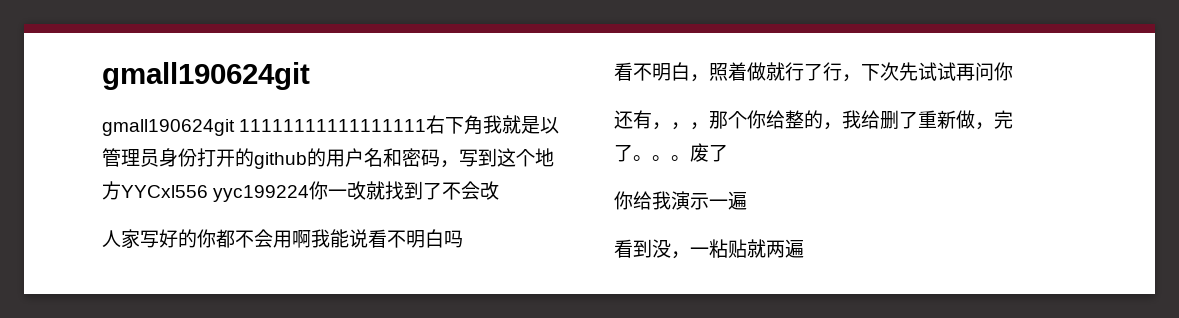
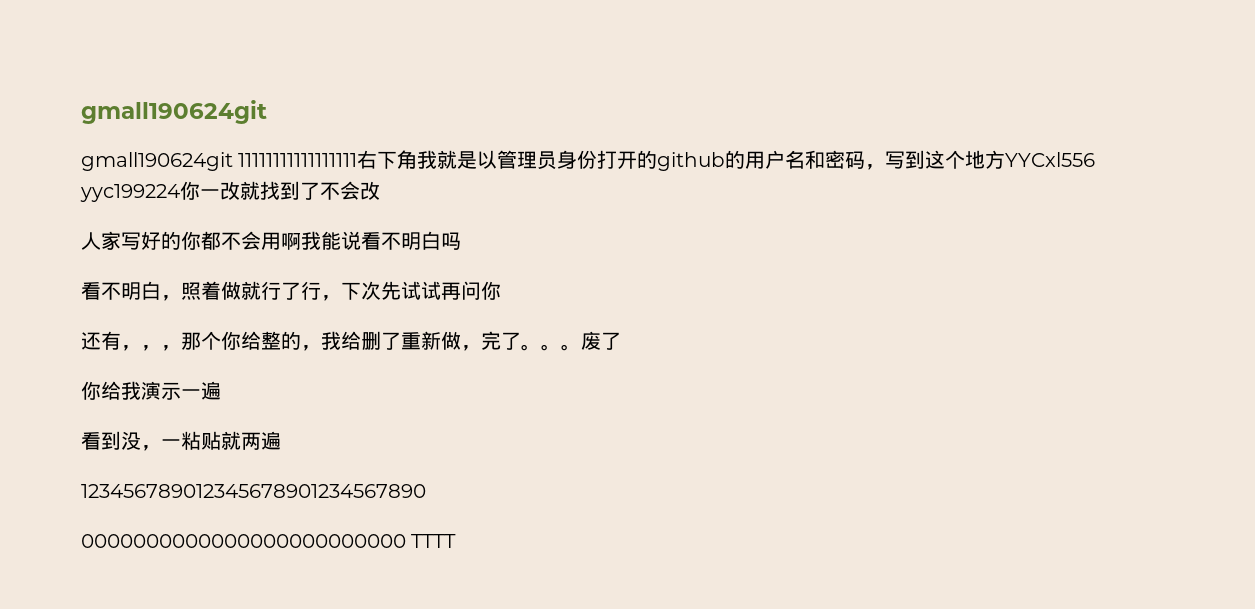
(804, 248) none -> [81,484,426,498] [81,534,457,548] // 123456789012345678901234567890 // 0000000000000000000000000 TTTT

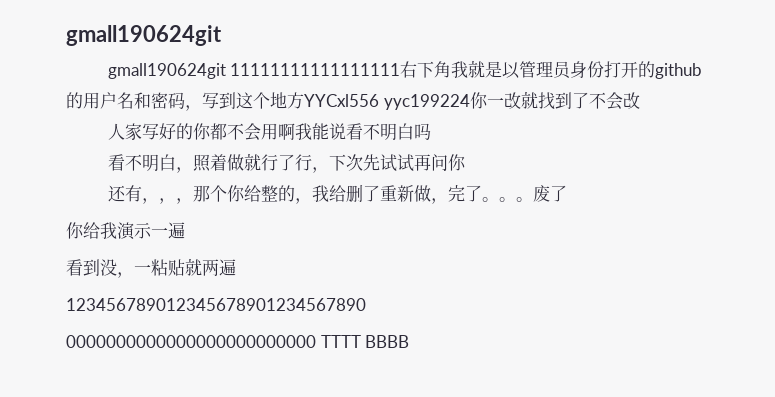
(457, 541) none -> [365,335,410,348] BBBB

